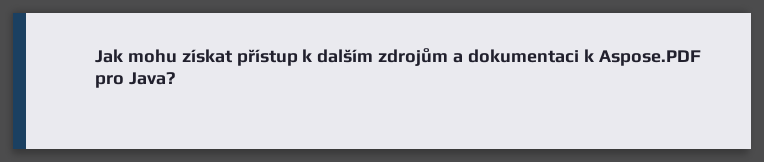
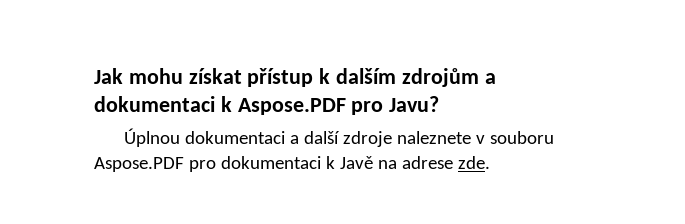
[128,72,176,85] Java? -> [389,96,440,112] [124,128,555,147] [94,156,490,172] Javu? // Úplnou dokumentaci a další zdroje naleznete v souboru Aspose.PDF pro dokumentaci k Javě na adrese zde.

